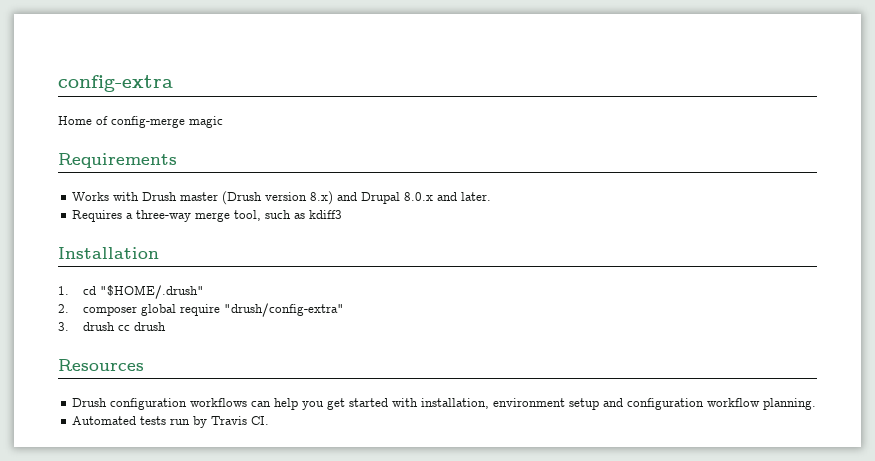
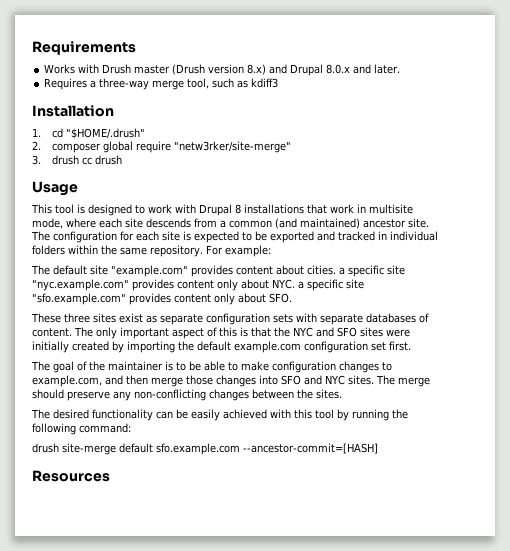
[58,75,173,92] [58,116,223,128] config-extra // Home of config-merge magic // -> (32, 48) none
[224,303,345,317] "drush/config-extra" -> [174,141,292,153] "netw3rker/site-merge"
[58,359,144,371] [72,398,817,410] [72,416,270,428] Resources // Drush configuration workflows can help you get started with installation, environment setup and configuration workflow planning. // Automated tests run by Travis CI. -> [32,181,78,196] [31,204,413,216] [32,218,429,229] [31,231,438,243] [32,245,271,257] [31,265,405,277] [32,279,364,291] [32,293,292,305] [31,313,429,325] [32,327,410,339] [32,341,411,353] [31,361,392,373] [32,375,430,387] [32,389,342,401] [31,409,408,421] [32,423,131,435] [32,443,378,455] [32,470,110,482] Usage // This tool is designed to work with Drupal 8 installations that work in multisite mode, where each site descends from a common (and maintained) ancestor site. The configuration for each site is expected to be exported and tracked in individual folders within the same repository. For example: // The default site "example.com" provides content about cities. a specific site "nyc.example.com" provides content only about NYC. a specific site "sfo.example.com" provides content only about SFO. // These three sites exist as separate configuration sets with separate databases of content. The only important aspect of this is that the NYC and SFO sites were initially created by importing the default example.com configuration set first. // The goal of the maintainer is to be able to make configuration changes to example.com, and then merge those changes into SFO and NYC sites. The merge should preserve any non-conflicting changes between the sites. // The desired functionality can be easily achieved with this tool by running the following command: // drush site-merge default sfo.example.com --ancestor-commit=[HASH] // Resources

